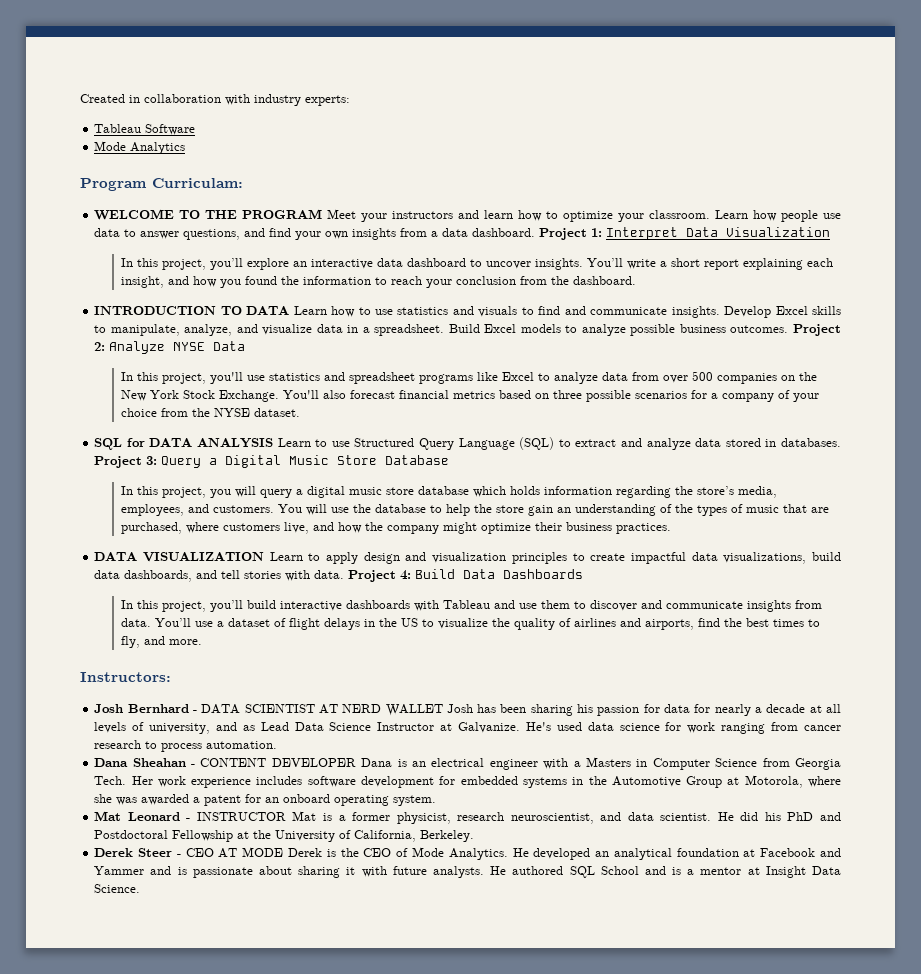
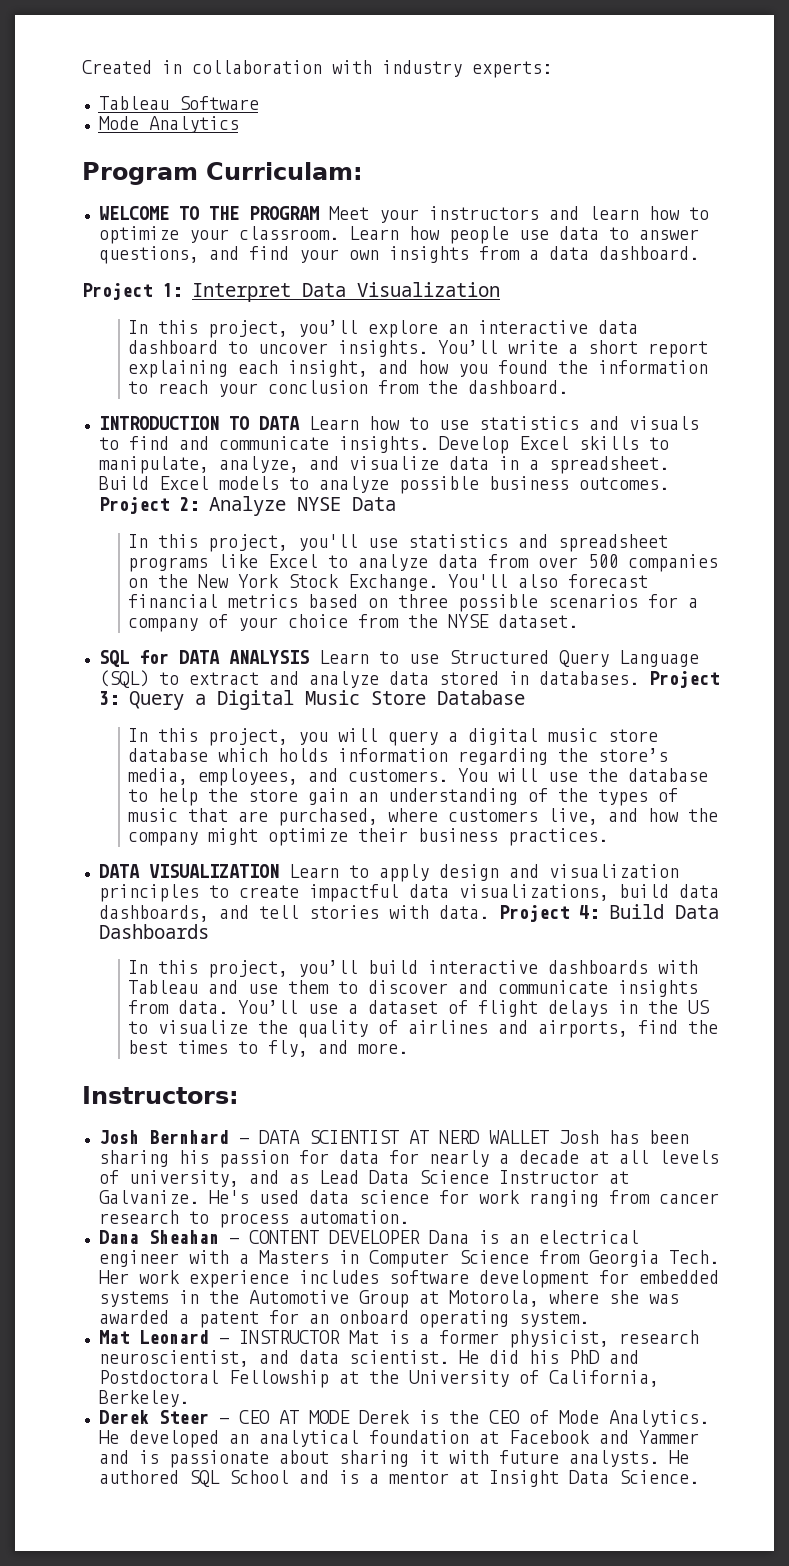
(536, 232) none -> (699, 253) //

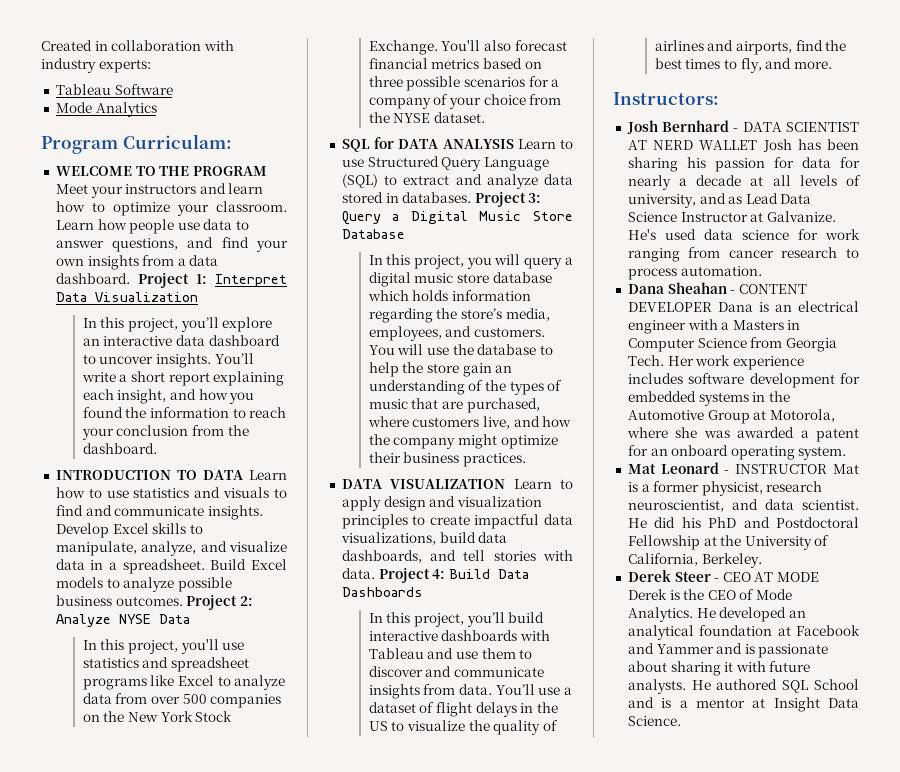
(699, 253) // -> (130, 278) none

